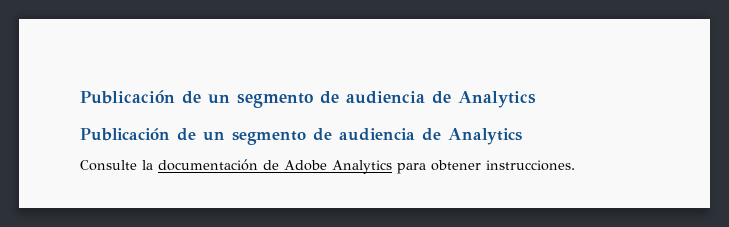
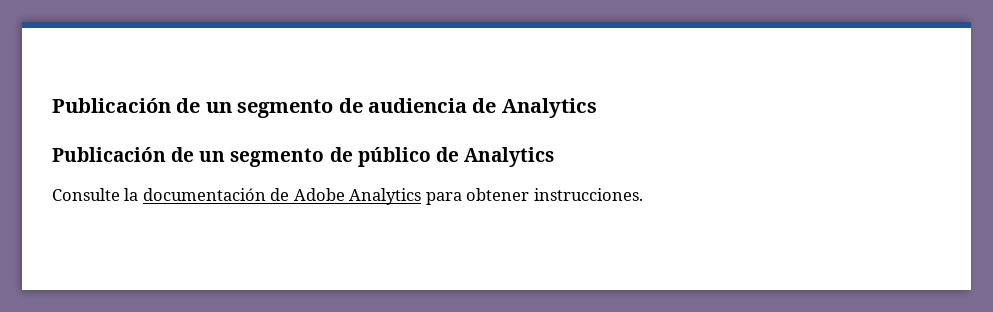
[339,128,415,141] audiencia -> [357,147,431,167] público

